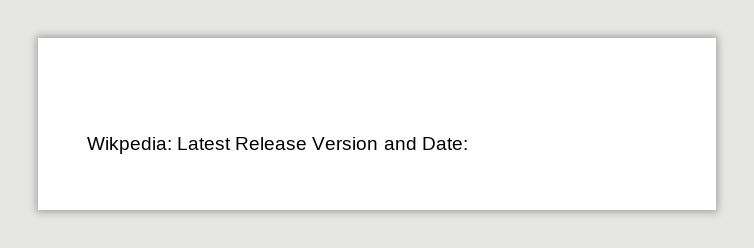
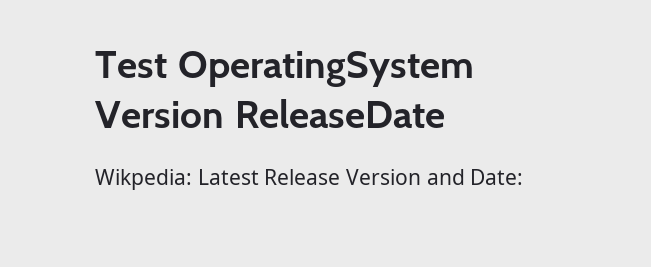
(87, 145) none -> [95,51,474,87] [95,99,445,128] Test OperatingSystem Version ReleaseDate //

